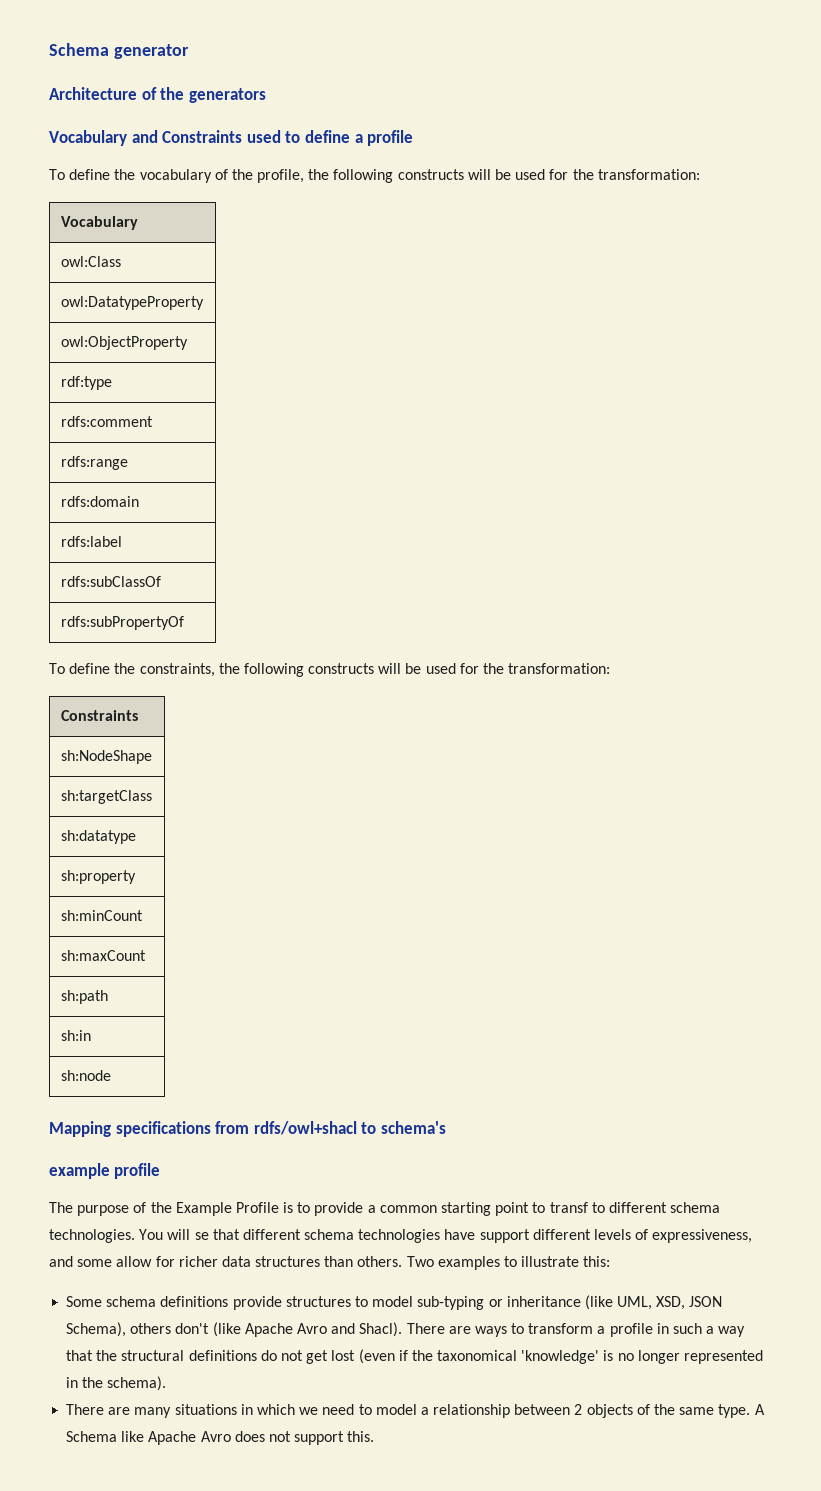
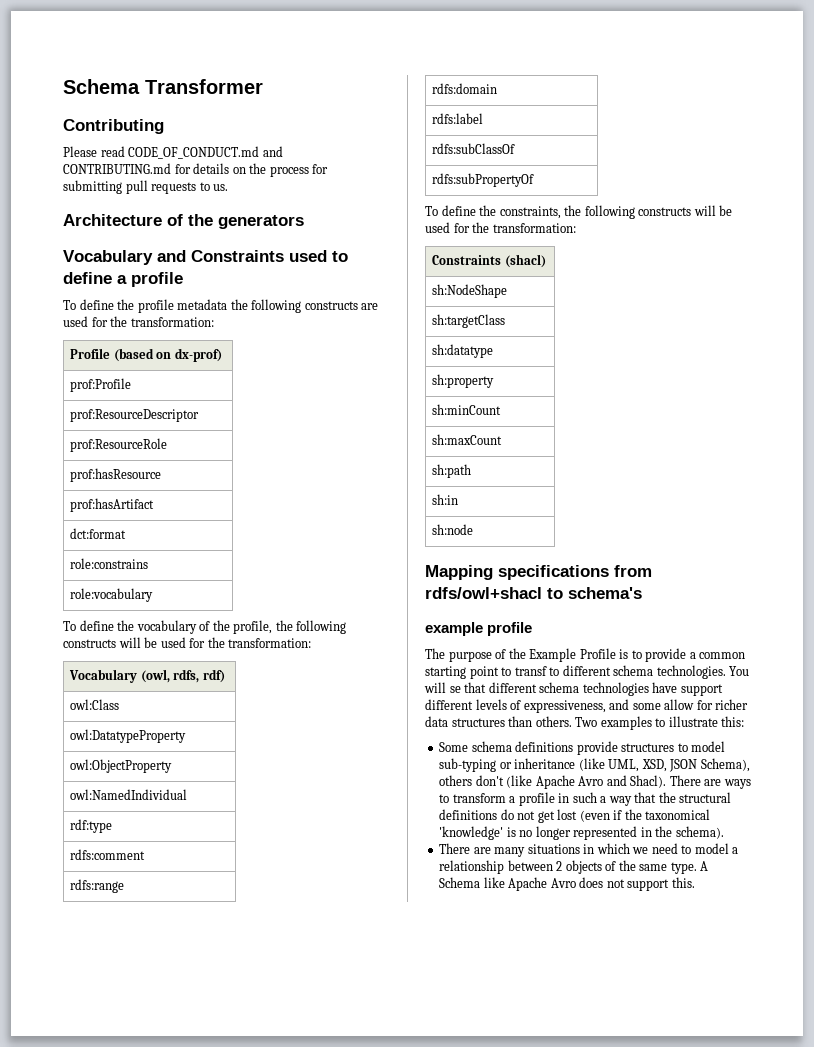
[49,43,189,59] Schema generator -> [63,79,263,94] [63,119,164,134] [63,146,283,159] [63,163,329,177] [63,180,229,194] Schema Transformer // Contributing // Please read CODE_OF_CONDUCT.md and CONTRIBUTING.md for details on the process for submitting pull requests to us.
(414, 138) none -> [63,299,379,313] [63,316,214,327] [70,348,222,362] [70,378,132,392] [70,409,200,422] [70,438,168,452] [70,468,162,482] [70,498,155,512] [70,528,127,539] [70,558,149,569] [70,588,154,602] // To define the profile metadata the following constructs are used for the transformation: // Profile (based on dx-prof) // prof:Profile // prof:ResourceDescriptor // prof:ResourceRole // prof:hasResource // prof:hasArtifact // dct:format // role:constrains // role:vocabulary
(138, 223) none -> [140,669,225,683] (owl, rdfs, rdf)
(188, 343) none -> [70,789,188,800] // owl:NamedIndividual
(138, 715) none -> [504,254,546,268] (shacl)

